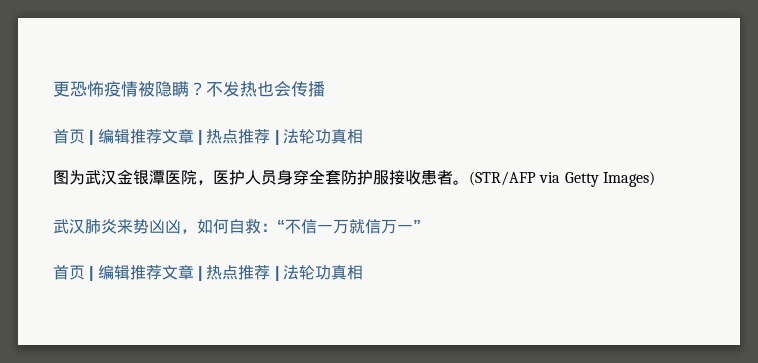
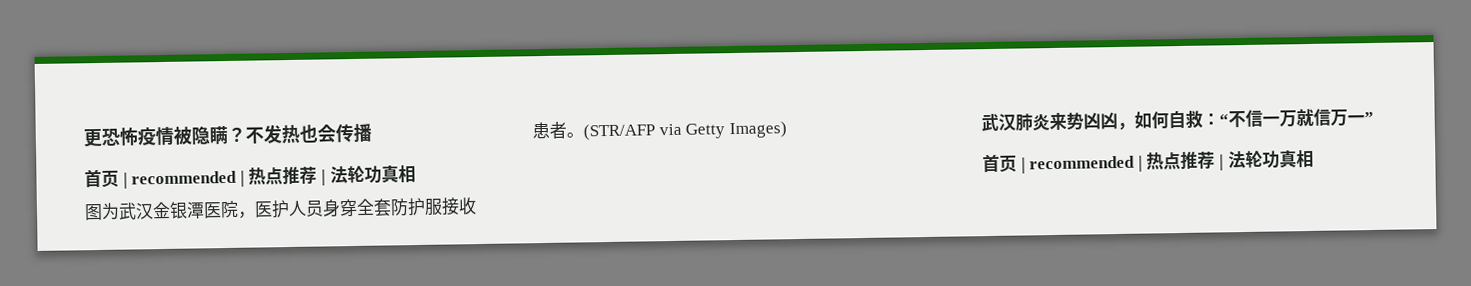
[97,129,194,144] 编辑推荐文章 -> [131,170,238,185] recommended
[97,265,194,280] 编辑推荐文章 -> [1029,155,1136,170] recommended

